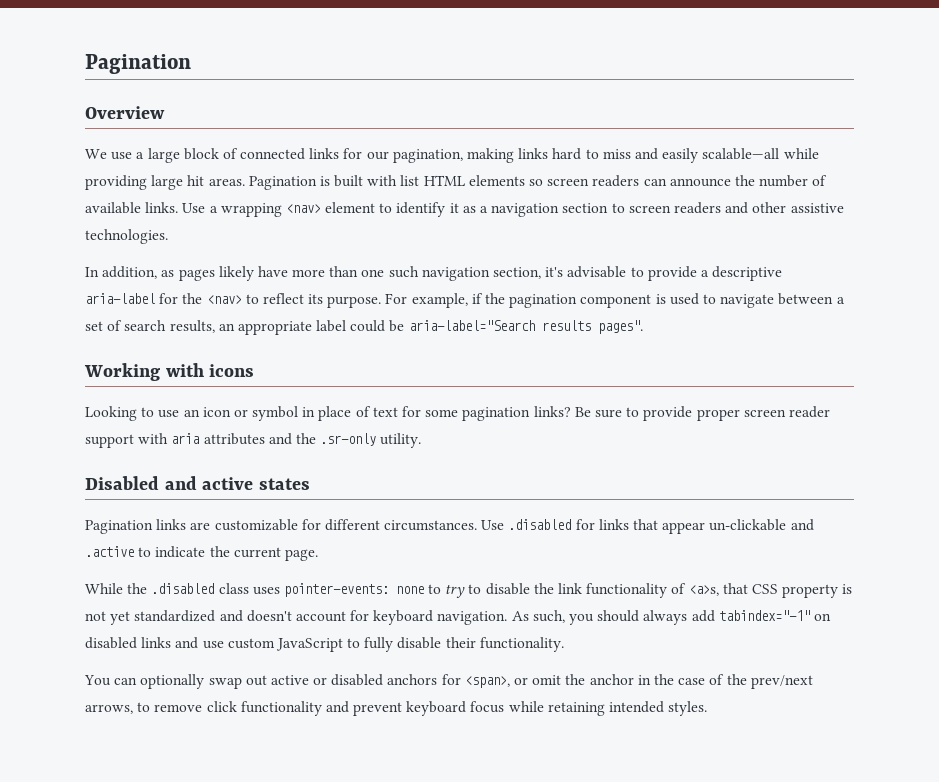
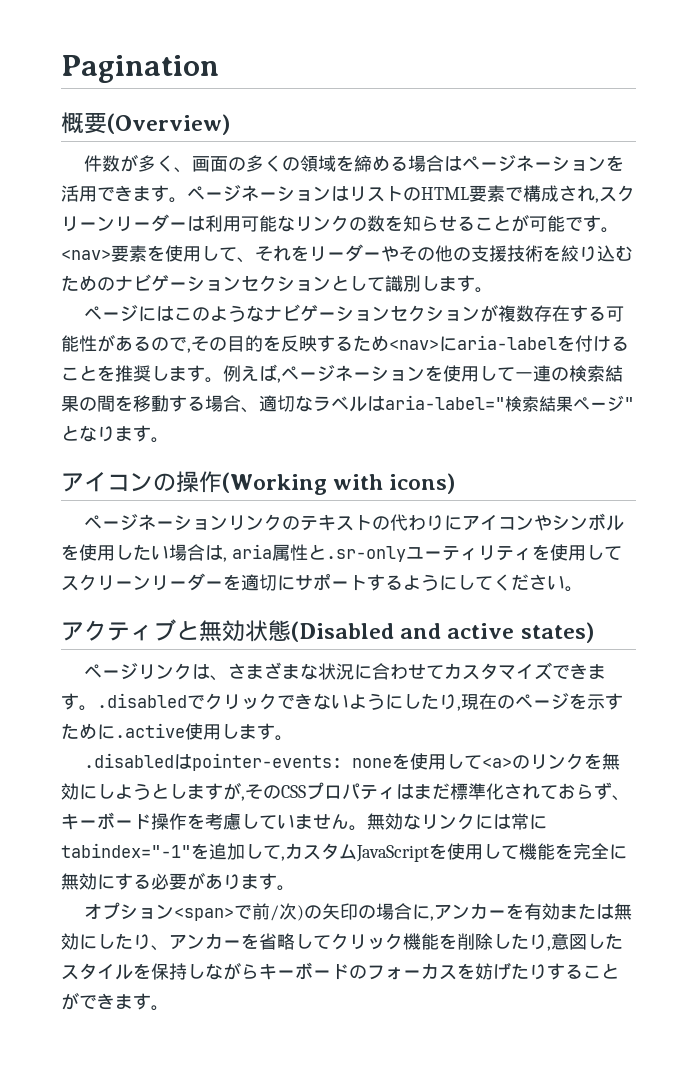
[85,106,165,119] [85,148,819,163] [85,175,828,190] [85,202,844,217] [85,229,168,244] [85,266,783,281] [85,293,845,308] [85,320,643,335] [84,363,255,381] [85,406,830,421] [85,433,422,448] [85,476,310,490] [85,519,814,534] [85,546,318,561] [85,583,853,598] [85,610,831,625] [85,637,564,652] [84,674,813,689] [85,701,708,716] Overview // We use a large block of connected links for our pagination, making links hard to miss and easily scalable—all while providing large hit areas. Pagination is built with list HTML elements so screen readers can announce the number of available links. Use a wrapping <nav> element to identify it as a navigation section to screen readers and other assistive technologies. // In addition, as pages likely have more than one such navigation section, it's advisable to provide a descriptive aria-label for the <nav> to reflect its purpose. For example, if the pagination component is used to navigate between a set of search results, an appropriate label could be aria-label="Search results pages". // Working with icons // Looking to use an icon or symbol in place of text for some pagination links? Be sure to provide proper screen reader support with aria attributes and the .sr-only utility. // Disabled and active states // Pagination links are customizable for different circumstances. Use .disabled for links that appear un-clickable and .active to indicate the current page. // While the .disabled class uses pointer-events: none to try to disable the link functionality of <a>s, that CSS property is not yet standardized and doesn't account for keyboard navigation. As such, you should always add tabindex="-1" on disabled links and use custom JavaScript to fully disable their functionality. // You can optionally swap out active or disabled anchors for <span>, or omit the anchor in the case of the prev/next arrows, to remove click functionality and prevent keyboard focus while retaining intended styles. -> [61,112,230,135] [83,154,624,173] [61,185,635,203] [61,214,619,233] [61,244,633,263] [61,274,493,293] [83,304,624,322] [61,334,629,353] [61,364,623,383] [61,395,634,413] [61,425,169,443] [61,471,456,495] [83,513,624,531] [61,544,622,562] [61,573,583,592] [61,619,594,643] [83,662,606,681] [61,693,623,711] [61,723,293,741] [83,753,620,771] [61,782,630,801] [61,812,547,831] [61,843,627,862] [61,872,295,891] [83,902,632,921] [61,933,623,951] [61,962,619,980] [61,992,169,1011] 概要(Overview) // 件数が多く、画面の多くの領域を締める場合はページネーションを活用できます。ページネーションはリストのHTML要素で構成され,スクリーンリーダーは利用可能なリンクの数を知らせることが可能です。<nav>要素を使用して、それをリーダーやその他の支援技術を絞り込むためのナビゲーションセクションとして識別します。 // ページにはこのようなナビゲーションセクションが複数存在する可能性があるので,その目的を反映するため<nav>にaria-labelを付けることを推奨します。例えば,ページネーションを使用して一連の検索結果の間を移動する場合、適切なラベルはaria-label="検索結果ページ"となります。 // アイコンの操作(Working with icons) // ページネーションリンクのテキストの代わりにアイコンやシンボルを使用したい場合は, aria属性と.sr-onlyユーティリティを使用してスクリーンリーダーを適切にサポートするようにしてください。 // アクティブと無効状態(Disabled and active states) // ページリンクは、さまざまな状況に合わせてカスタマイズできます。.disabledでクリックできないようにしたり,現在のページを示すために.active使用します。 // .disabledはpointer-events: noneを使用して<a>のリンクを無効にしようとしますが,そのCSSプロパティはまだ標準化されておらず、キーボード操作を考慮していません。無効なリンクには常にtabindex="-1"を追加して,カスタムJavaScriptを使用して機能を完全に無効にする必要があります。 // オプション<span>で前/次)の矢印の場合に,アンカーを有効または無効にしたり、アンカーを省略してクリック機能を削除したり,意図したスタイルを保持しながらキーボードのフォーカスを妨げたりすることができます。

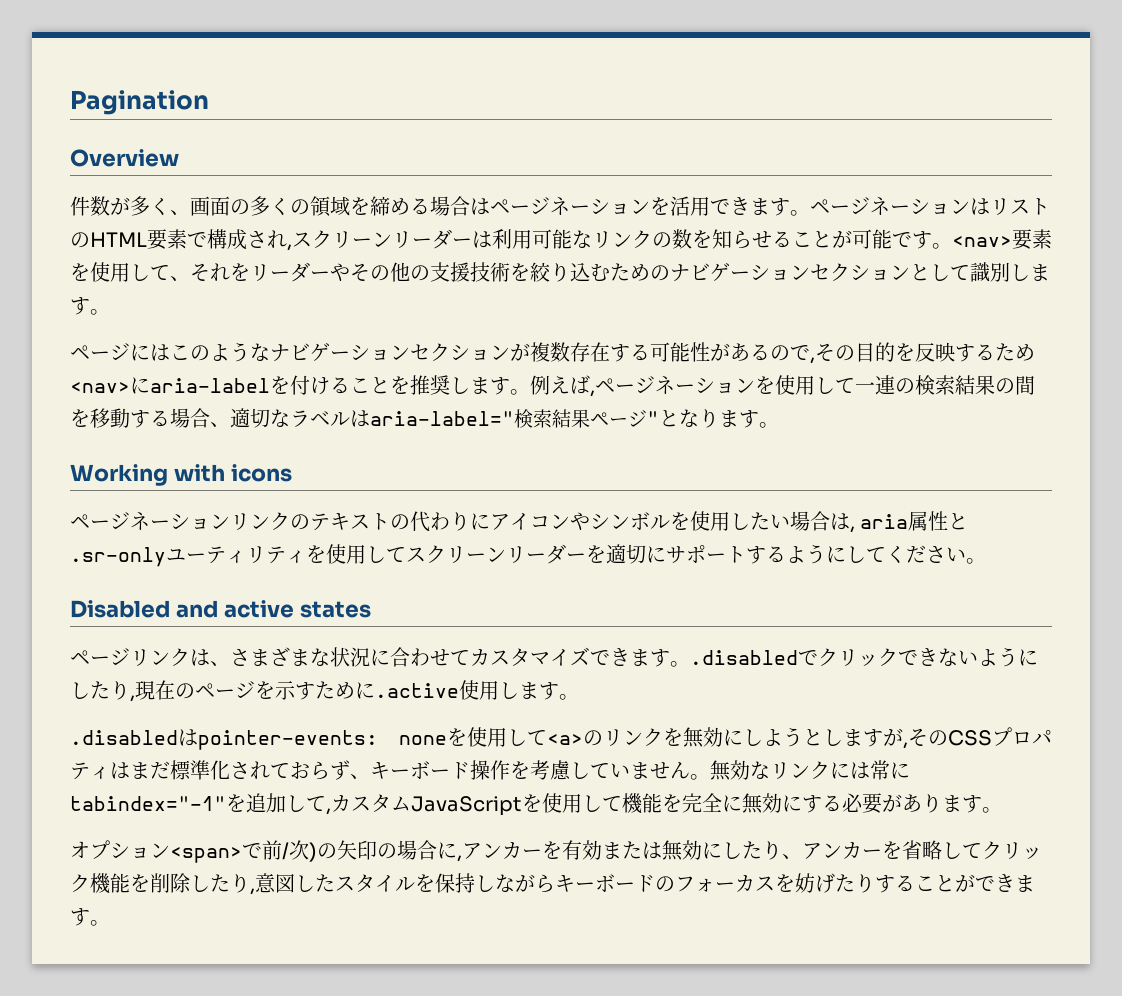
[61,112,230,135] 概要(Overview) -> [70,149,179,167] Overview
[61,471,456,495] アイコンの操作(Working with icons) -> [70,464,292,486] Working with icons
[61,619,394,642] アクティブと無効状態(Disabled -> [70,600,170,618] Disabled
[520,622,594,643] states) -> [299,601,371,618] states

